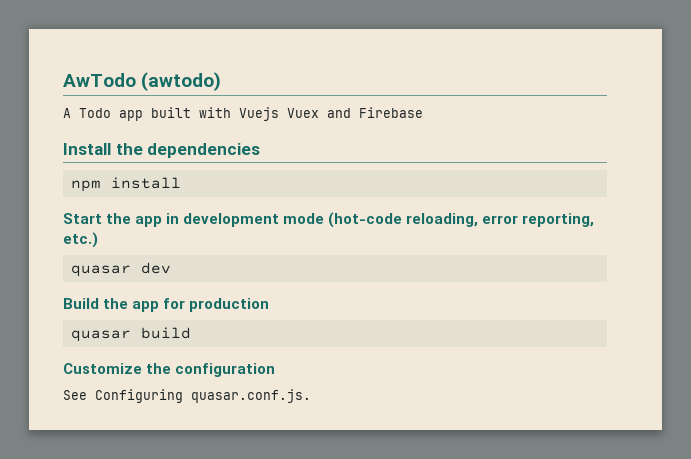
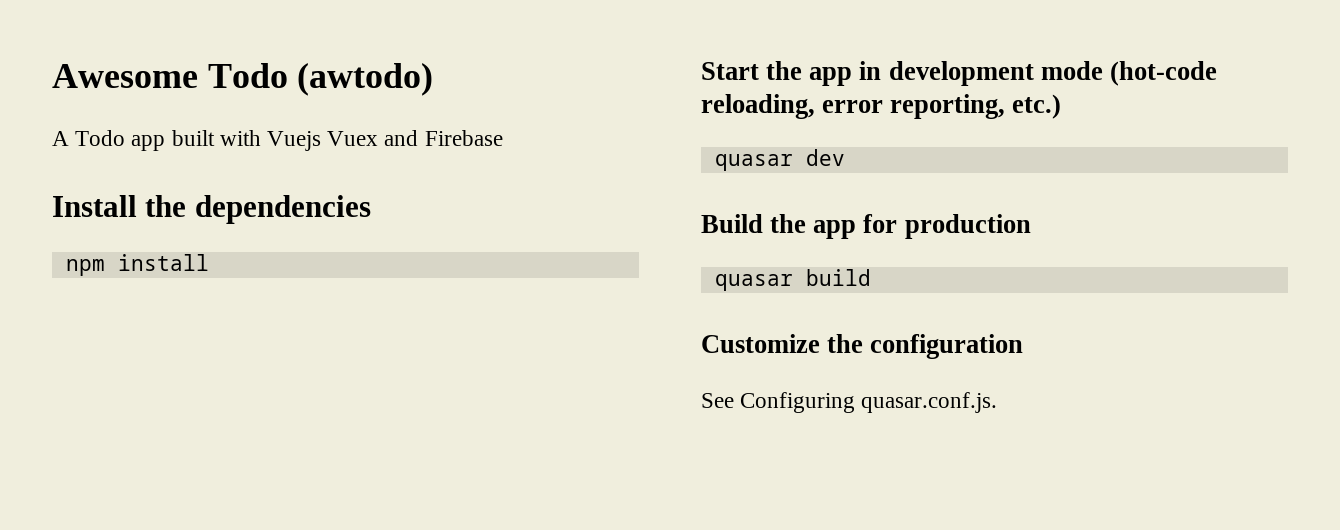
[63,73,136,87] AwTodo -> [52,63,288,88] Awesome Todo

